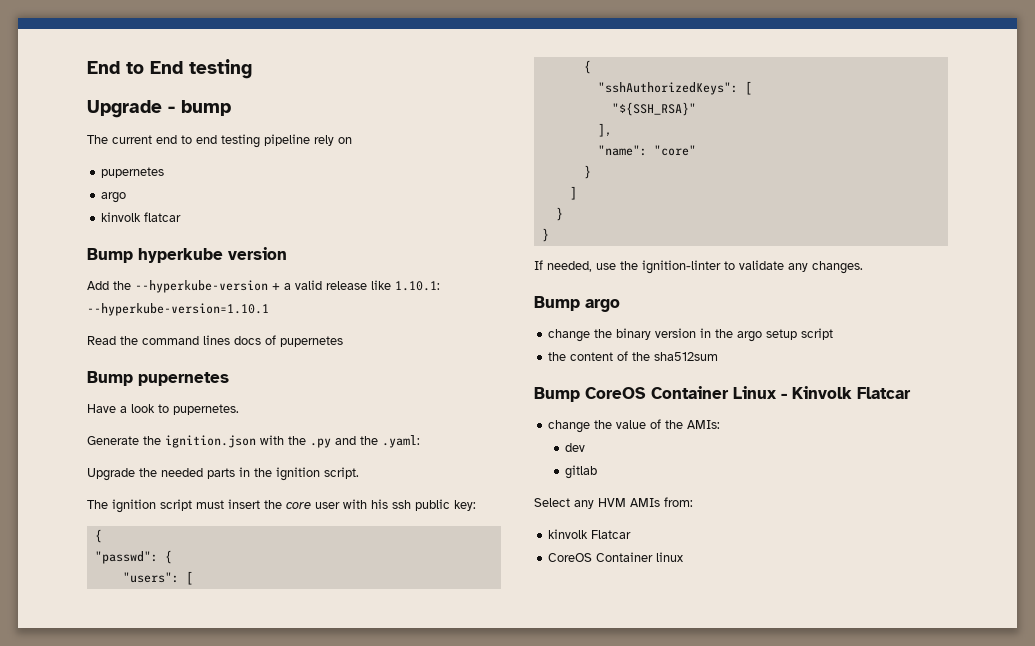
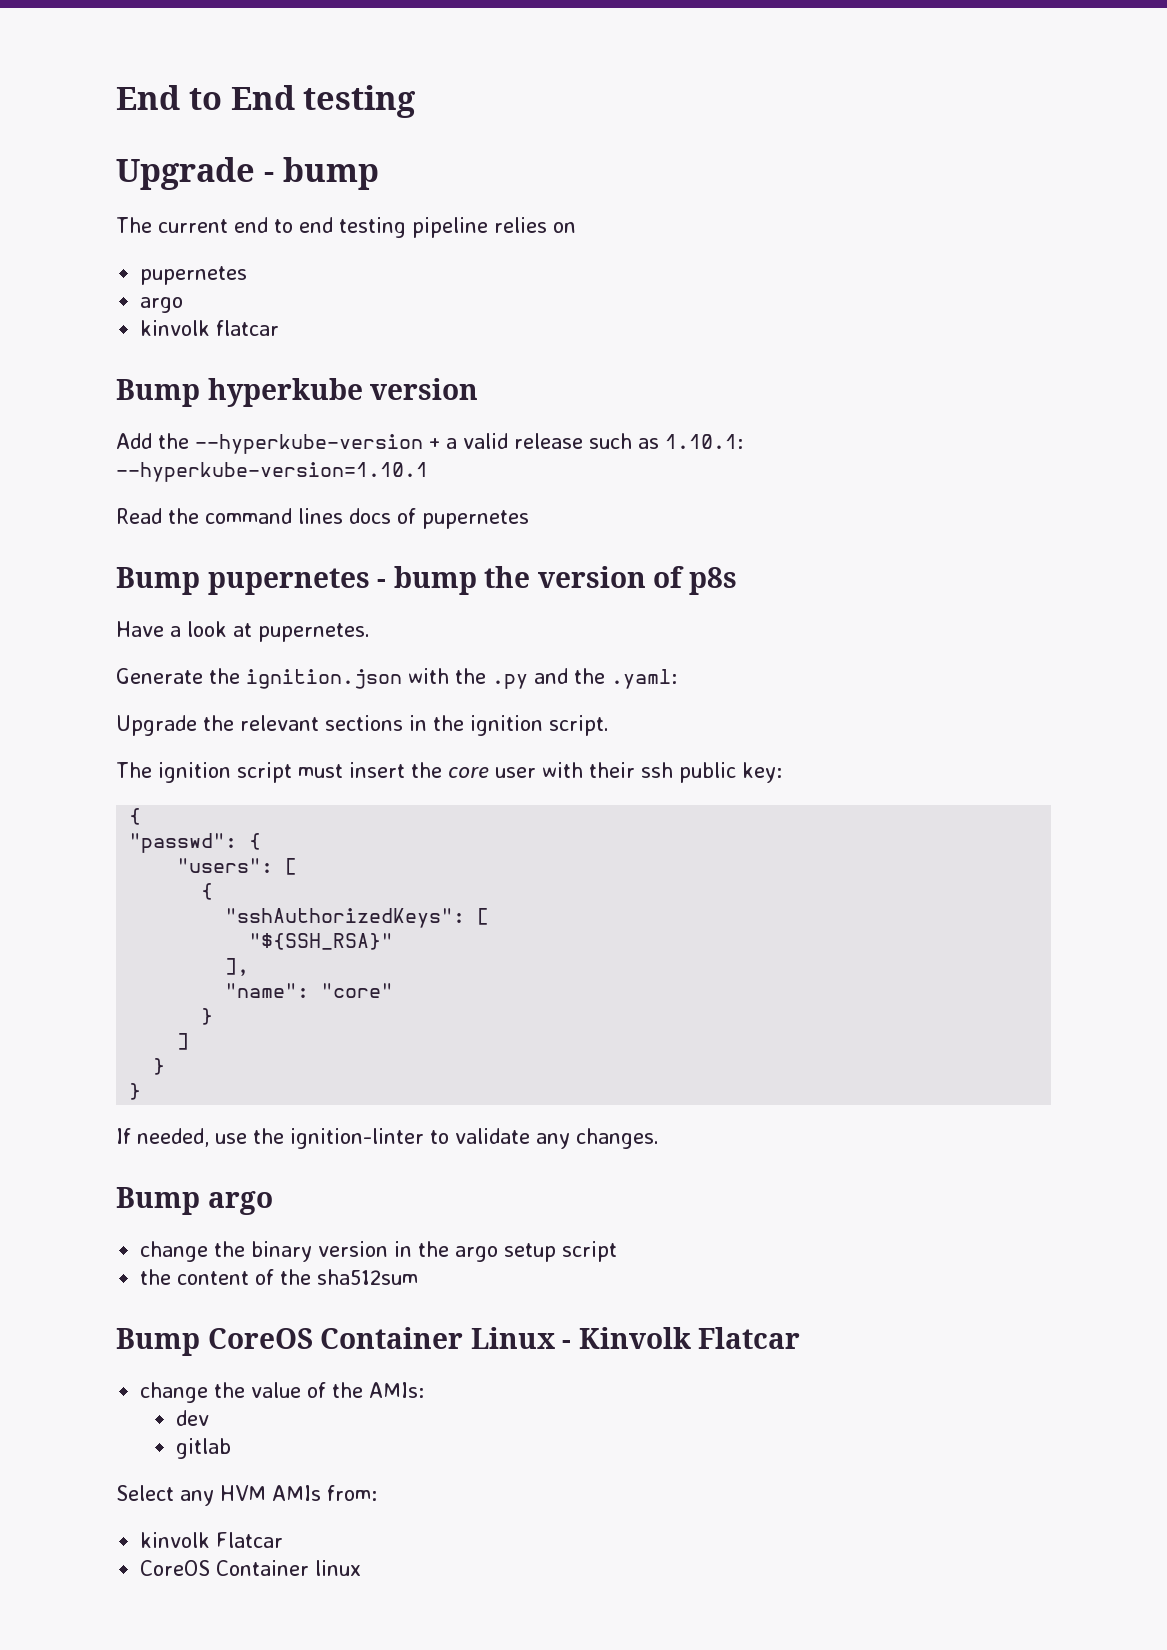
[314,135,334,146] rely -> [494,217,547,233] relies
[371,280,391,290] like -> [589,433,659,449] such as
(229, 379) none -> [377,566,737,595] - bump the version of p8s
[158,404,169,413] to -> [233,623,252,637] at
[161,468,235,479] needed parts -> [240,715,403,731] relevant sections
[371,499,388,509] his -> [589,762,635,778] their

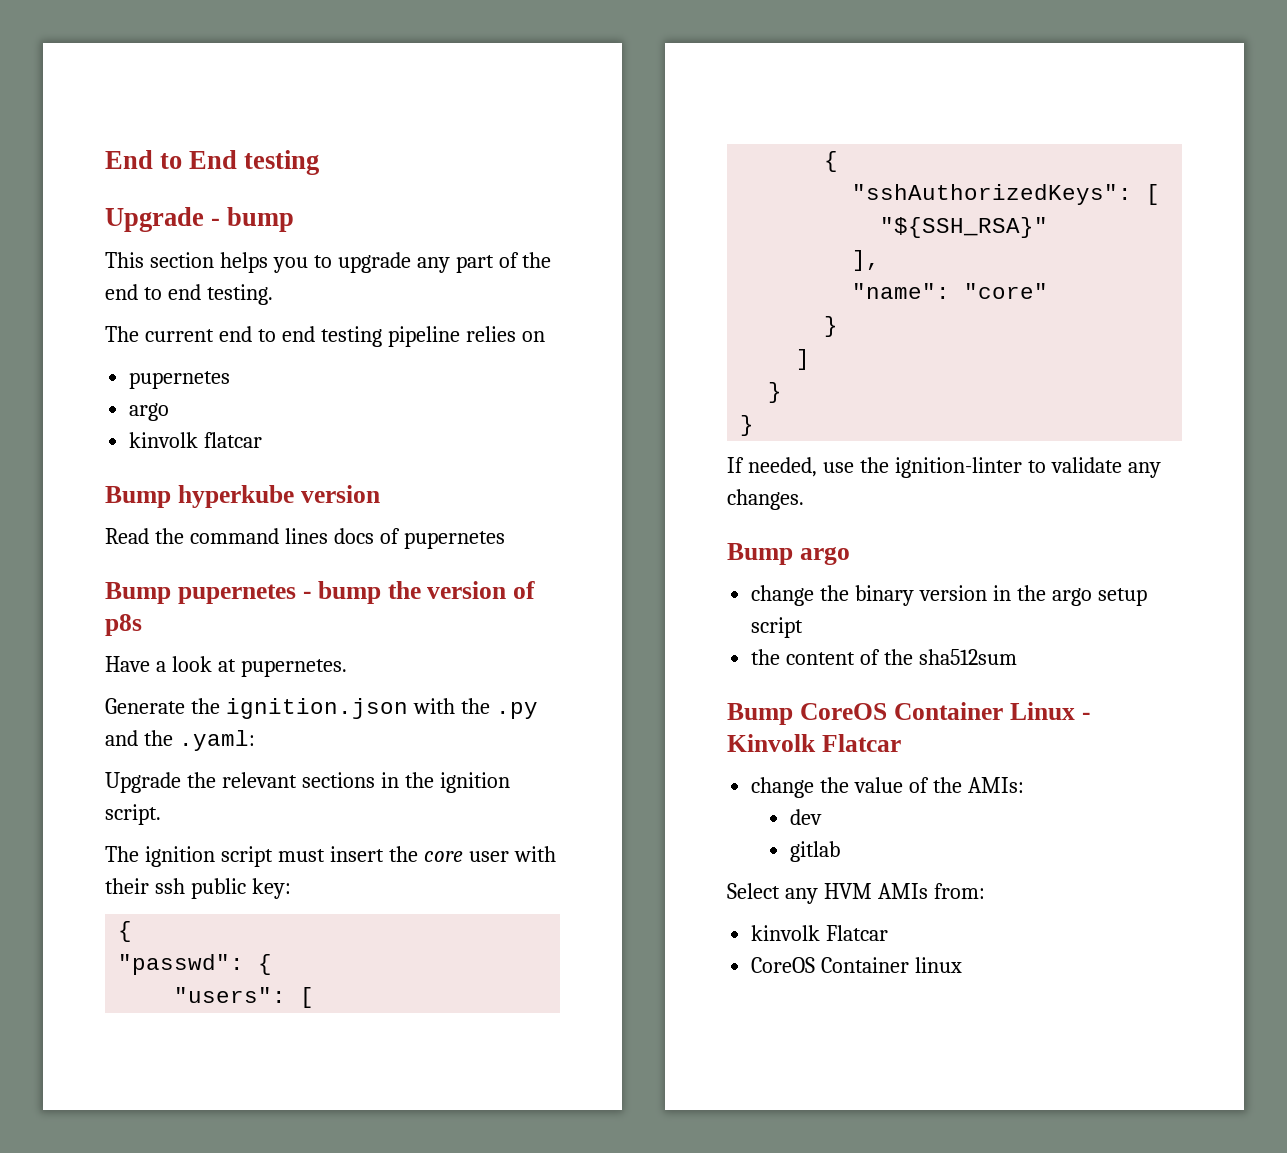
(379, 173) none -> [105,252,552,273] [105,284,273,305] // This section helps you to upgrade any part of the end to end testing.
[116,433,743,454] [116,462,428,482] // Add the --hyperkube-version + a valid release such as 1.10.1: --hyperkube-version=1.10.1 -> (380, 494) none

